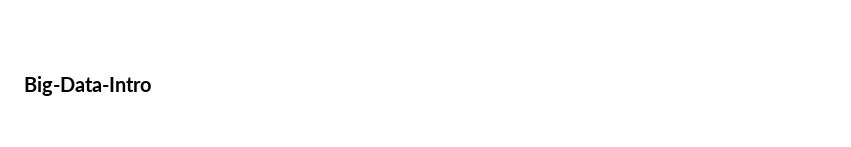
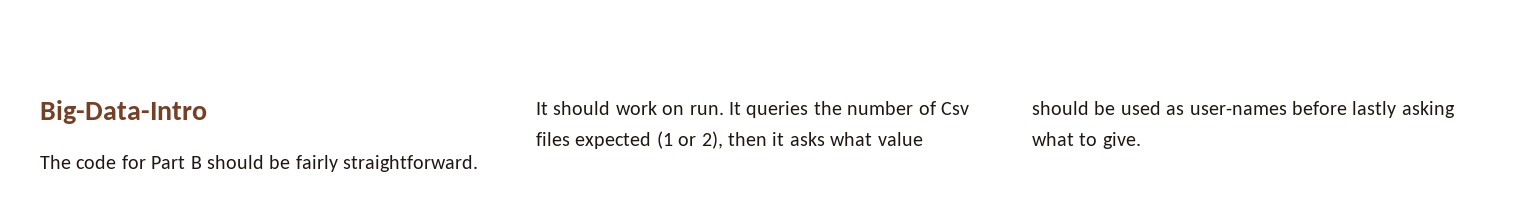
(151, 86) none -> [40,155,479,172] [536,101,969,118] [536,131,923,149] [1032,101,1455,118] [1032,132,1141,149] // The code for Part B should be fairly straightforward. It should work on run. It queries the number of Csv files expected (1 or 2), then it asks what value should be used as user-names before lastly asking what to give.

